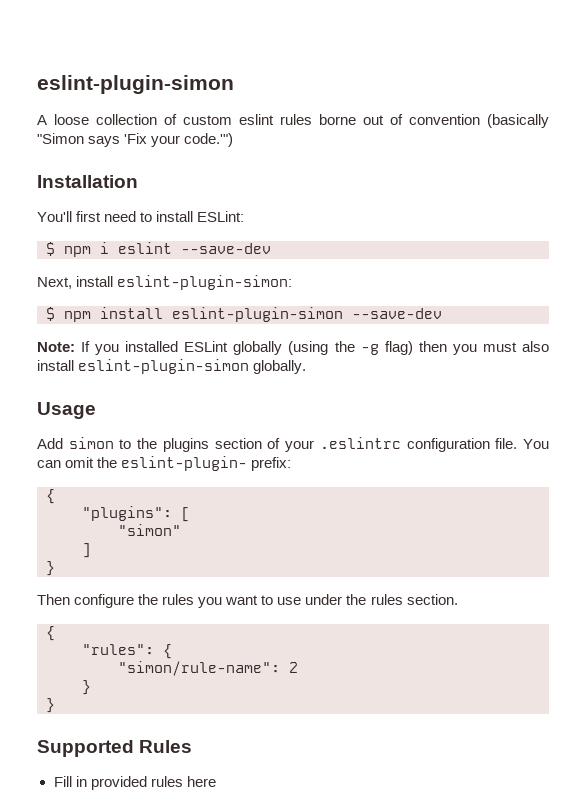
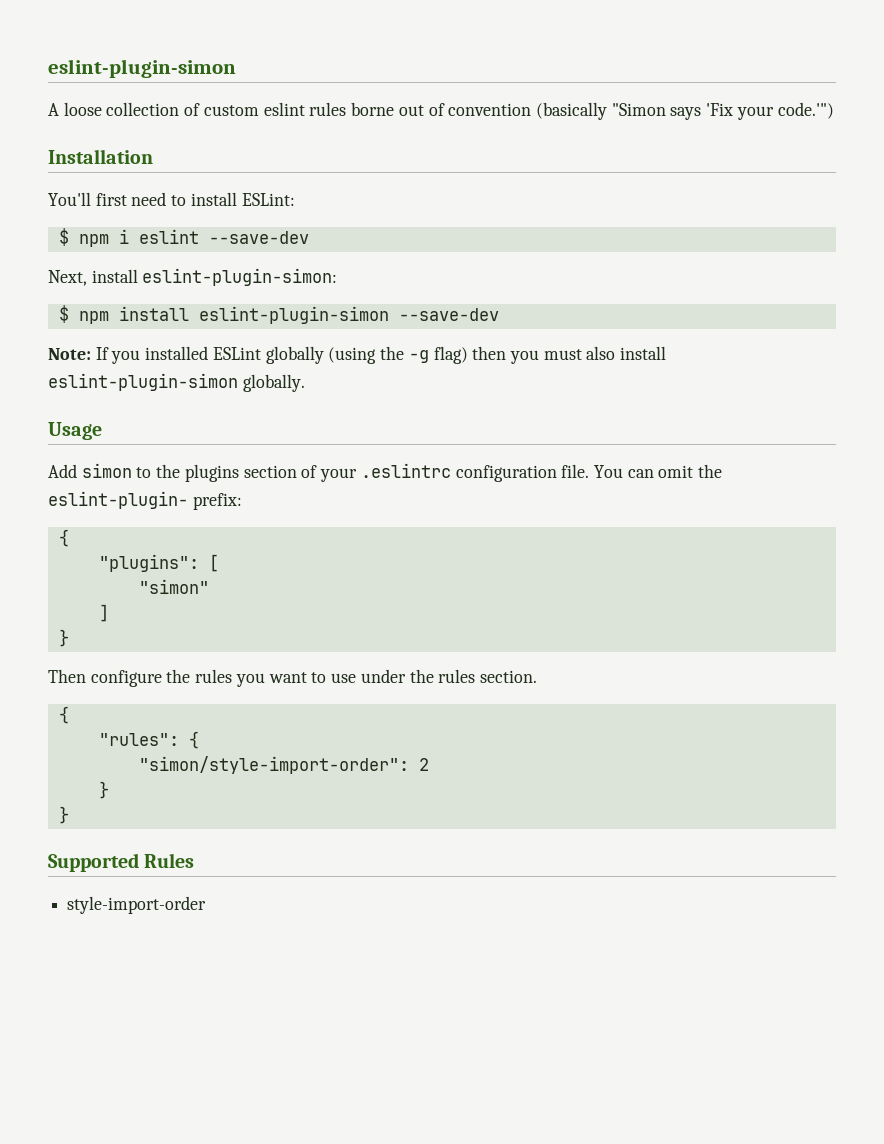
[118,661,280,676] "simon/rule-name": -> [138,756,409,774] "simon/style-import-order":
[53,776,216,790] Fill in provided rules here -> [67,896,207,914] style-import-order

